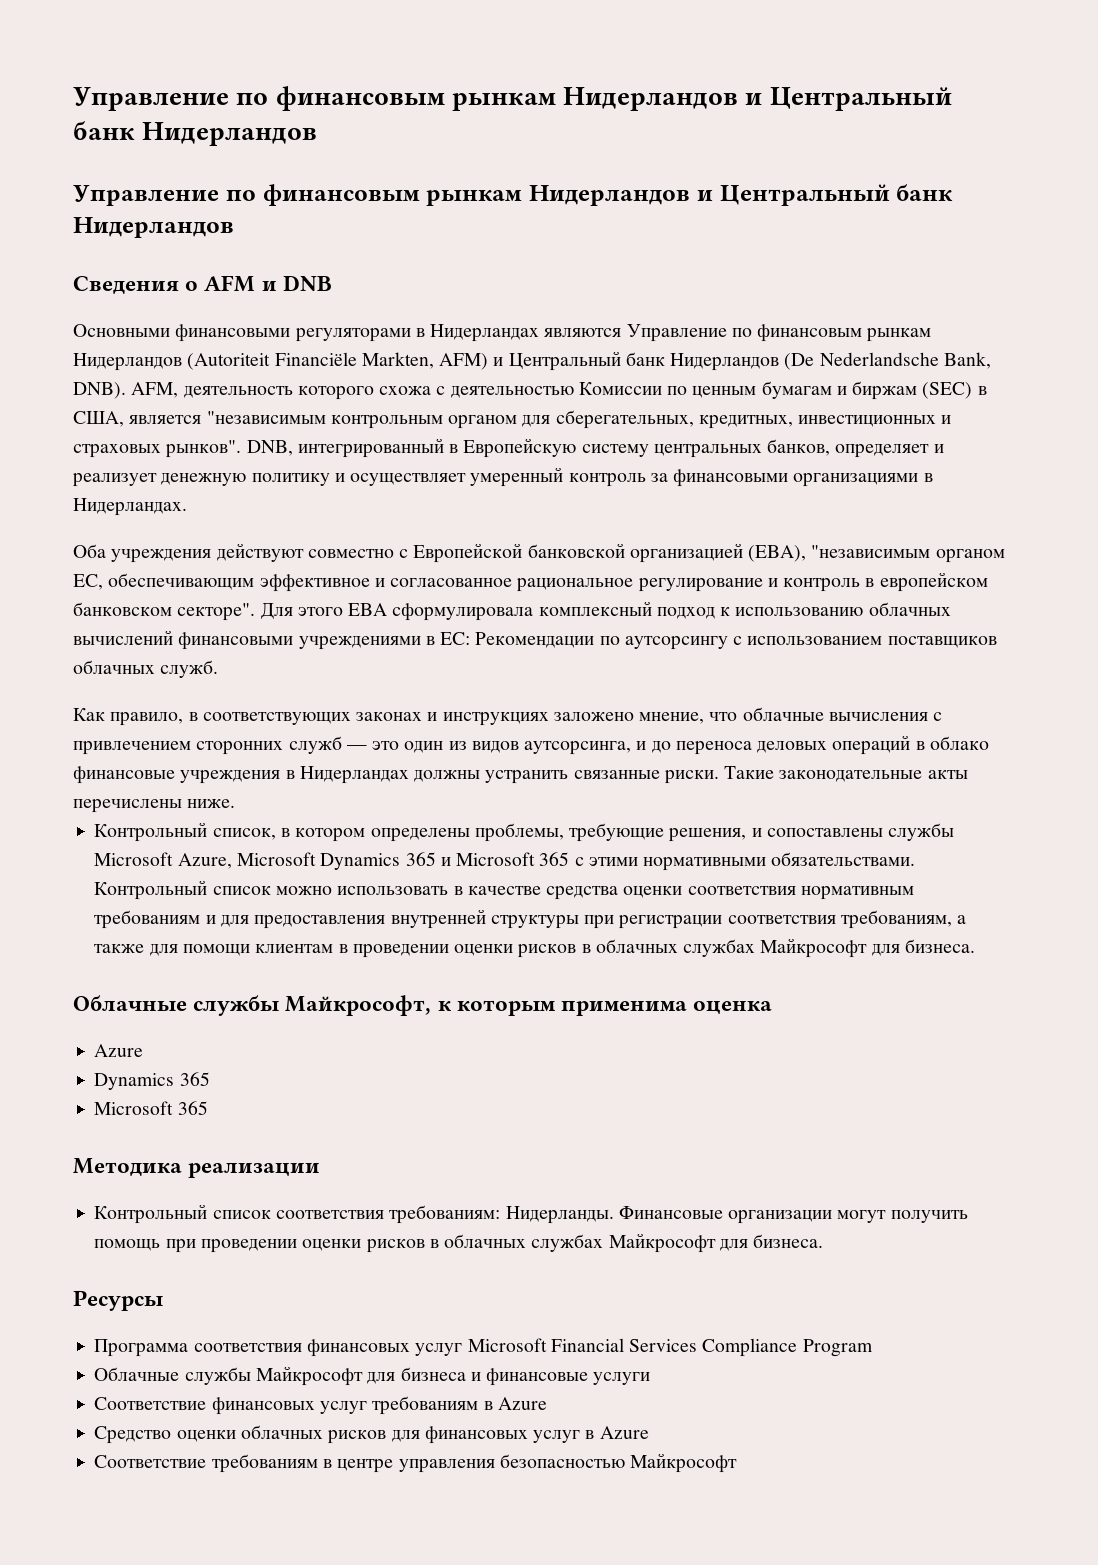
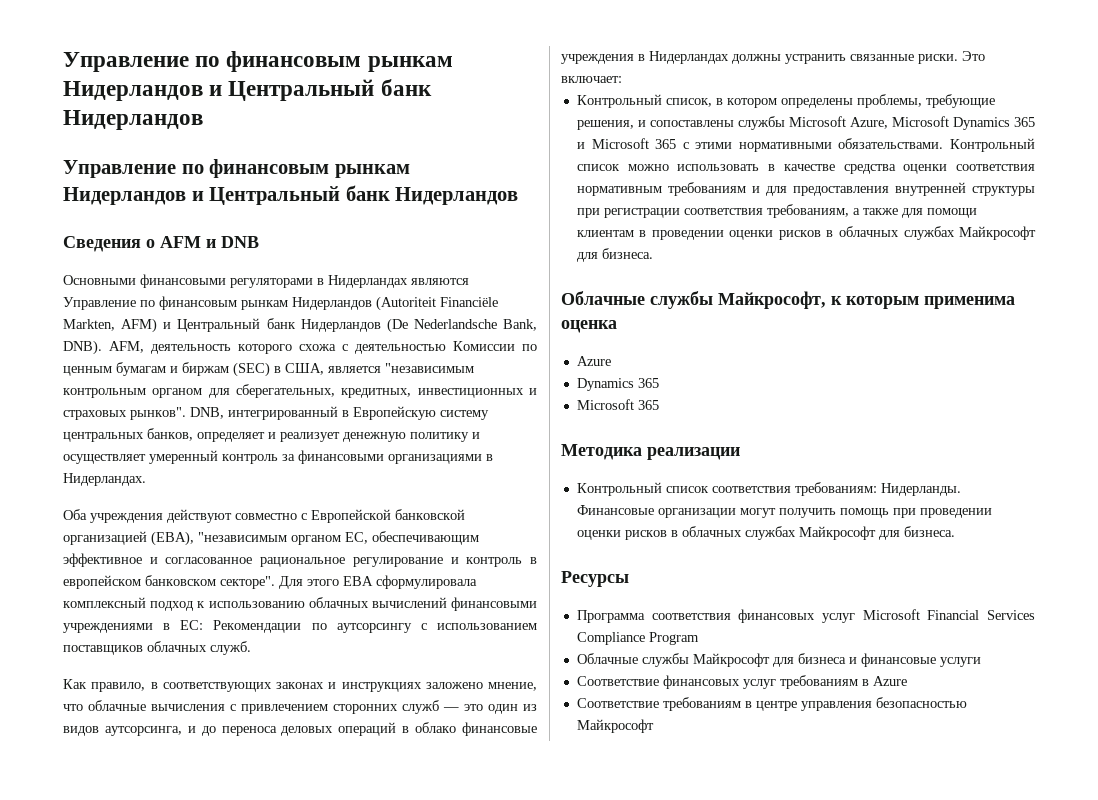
[724,766,968,782] [73,799,236,813] Такие законодательные акты перечислены ниже. -> [962,51,985,61] [561,76,622,83] Это включает:
[94,1425,649,1444] // Средство оценки облачных рисков для финансовых услуг в Azure -> (907, 681) none

